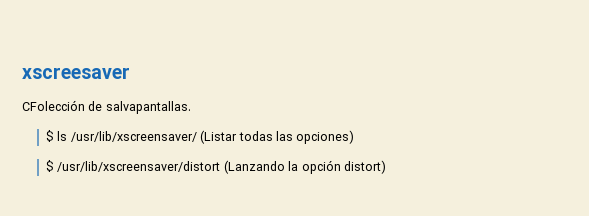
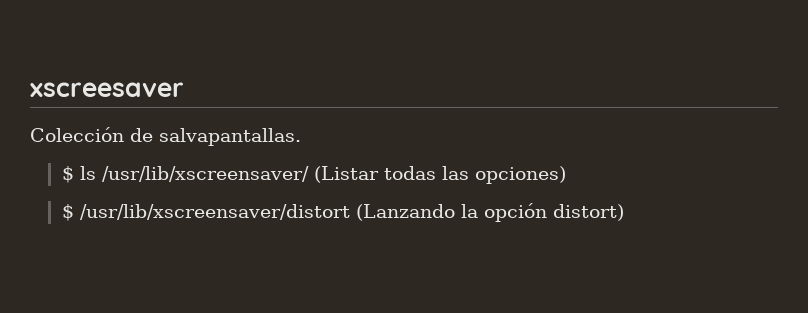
[22,100,85,111] CFolección -> [30,127,124,142] Colección

